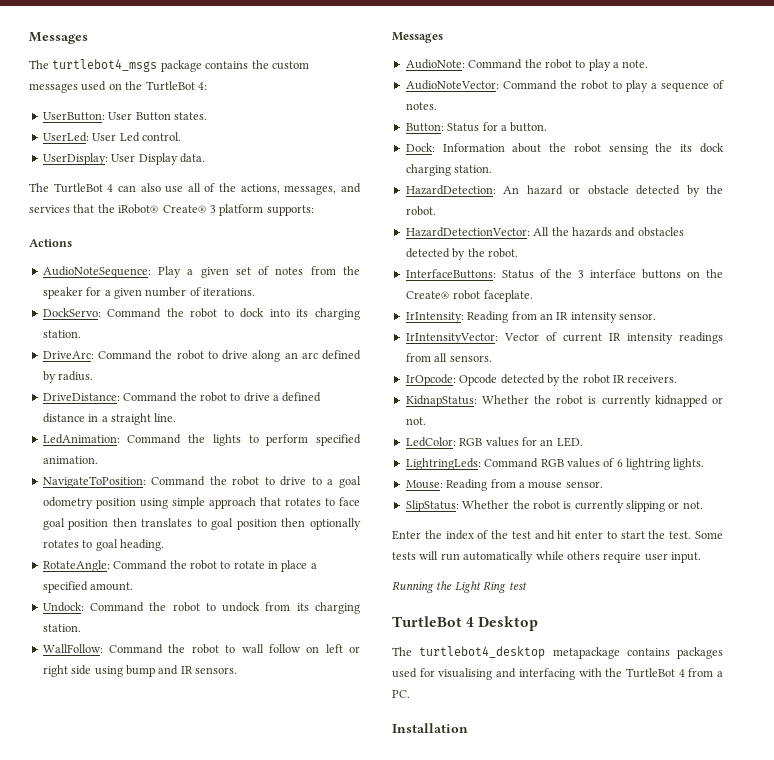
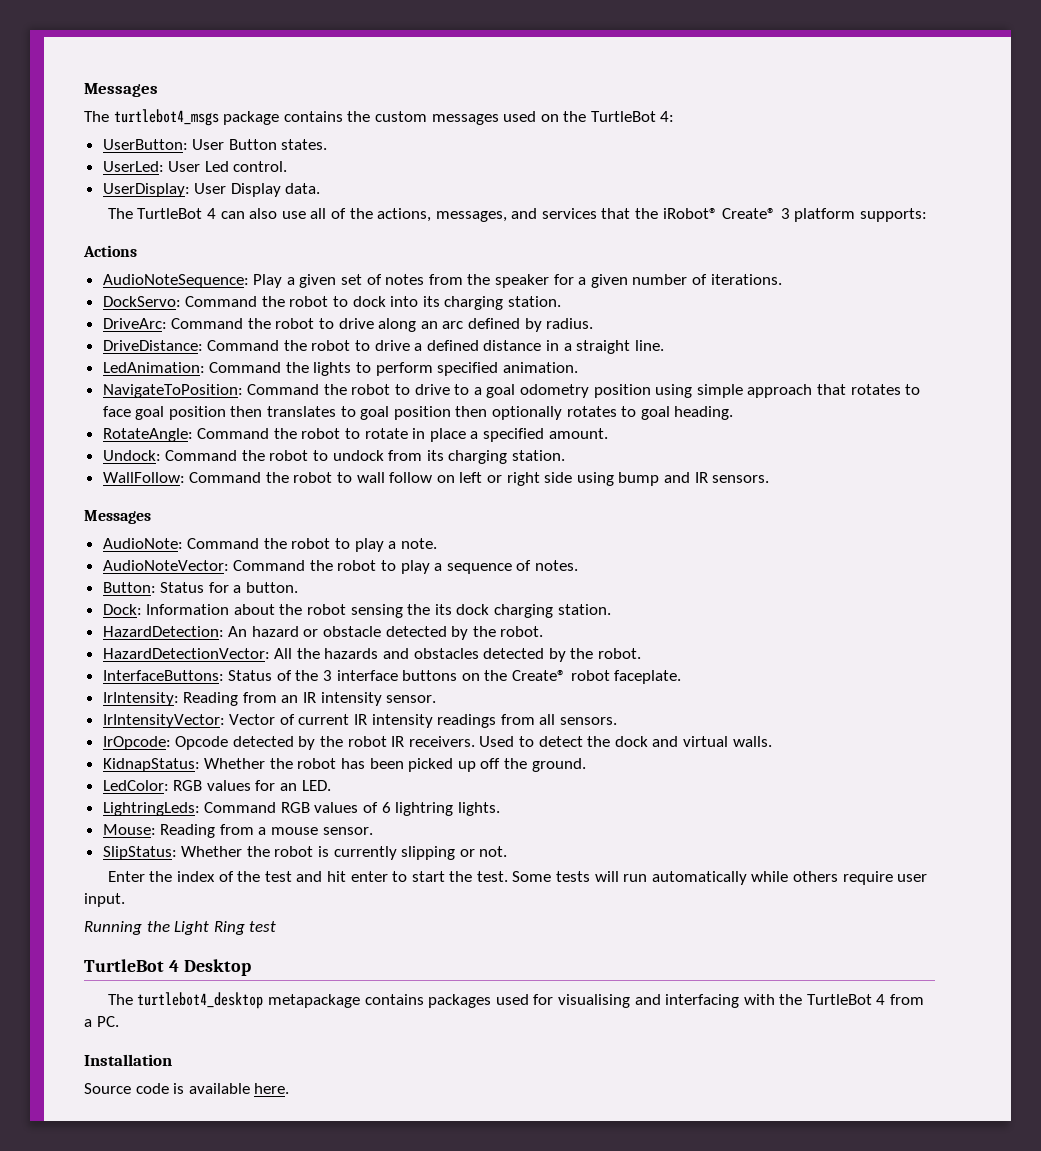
[405,395,723,407] [405,417,426,425] // KidnapStatus: Whether the robot is currently kidnapped or not. -> [479,736,772,747] [102,758,586,772] Used to detect the dock and virtual walls. // KidnapStatus: Whether the robot has been picked up off the ground.
(468, 728) none -> [84,1083,290,1094] // Source code is available here.

